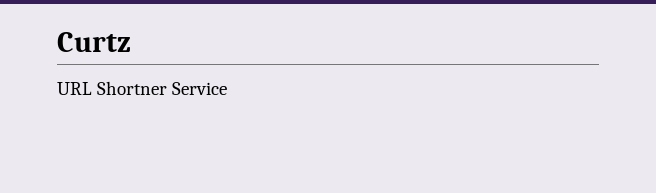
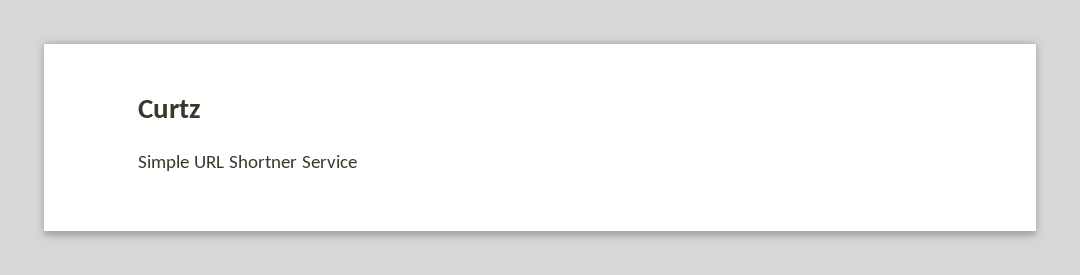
(131, 42) none -> [138,155,189,171] Simple

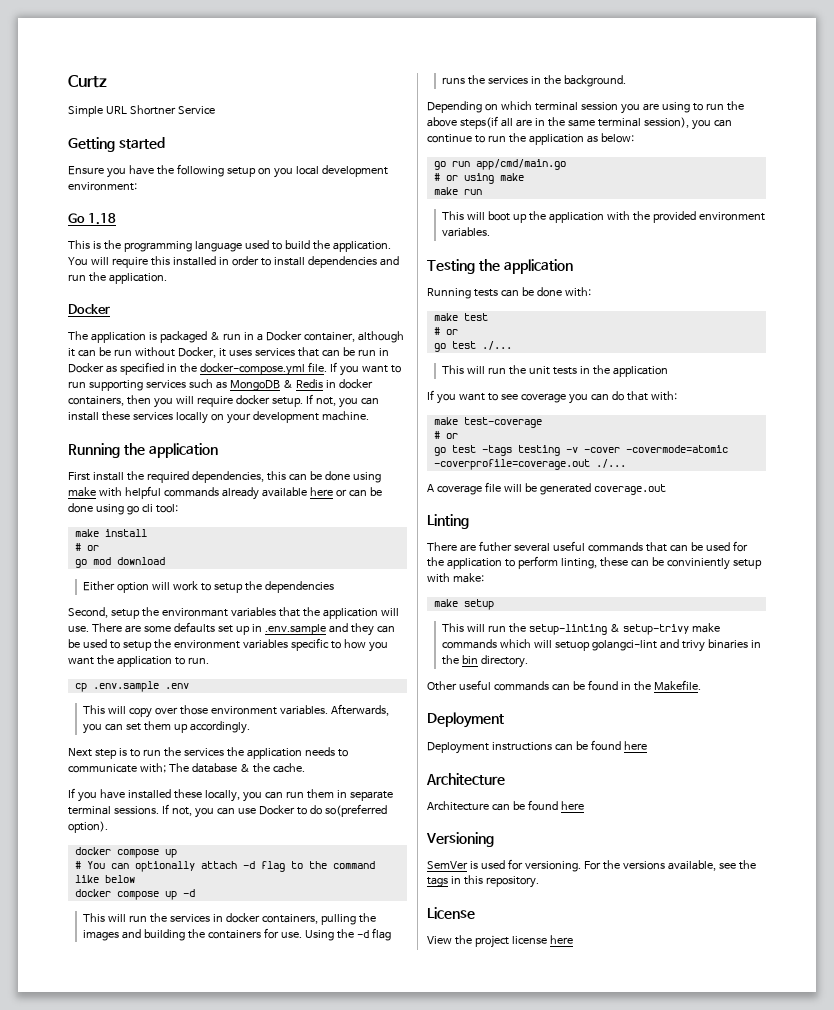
(357, 161) none -> [68,137,165,152] [68,164,388,178] [68,182,137,191] [68,213,117,225] [68,240,391,252] [68,256,399,268] [68,272,167,284] [68,304,110,314] [68,331,404,343] [68,347,389,358] [68,362,401,376] [68,379,373,391] [68,394,379,408] [68,411,369,424] [68,443,218,458] [68,471,381,483] [68,486,382,500] [68,503,178,515] [74,529,147,537] [74,543,99,551] [74,557,165,568] [82,581,334,593] [68,607,399,619] [68,622,395,636] [68,638,388,652] [68,655,209,667] [74,681,189,692] [82,704,389,718] [82,721,250,734] [68,747,348,759] [68,763,305,773] [68,788,393,802] [68,804,387,818] [68,821,108,833] [74,847,177,858] [74,861,375,872] [74,875,135,883] [74,889,195,900] [82,913,376,925] [82,928,391,941] [441,75,626,87] [427,101,744,114] [427,116,732,130] [427,133,634,145] [433,159,566,170] [433,173,524,184] [433,187,482,195] [441,211,765,223] [441,227,490,237] [427,259,573,274] [427,287,591,299] [433,313,488,321] [433,327,458,335] [433,341,512,352] [441,365,668,377] [427,390,677,404] [433,417,542,428] [433,431,458,439] [433,445,728,456] [433,459,626,470] [427,482,666,495] [427,514,469,529] [427,541,748,552] [427,556,762,570] [427,573,484,583] [433,599,494,610] [441,623,720,635] [441,639,761,652] [441,655,528,668] [427,680,701,691] [427,712,504,728] [427,740,647,754] [426,773,505,785] [427,800,584,811] [426,832,494,847] [427,859,756,872] [427,875,539,888] [427,907,475,919] [427,935,573,948] // Getting started // Ensure you have the following setup on you local development environment: // Go 1.18 // This is the programming language used to build the application. You will require this installed in order to install dependencies and run the application. // Docker // The application is packaged & run in a Docker container, although it can be run without Docker, it uses services that can be run in Docker as specified in the docker-compose.yml file. If you want to run supporting services such as MongoDB & Redis in docker containers, then you will require docker setup. If not, you can install these services locally on your development machine. // Running the application // First install the required dependencies, this can be done using make with helpful commands already available here or can be done using go cli tool: // make install // # or // go mod download // Either option will work to setup the dependencies // Second, setup the environmant variables that the application will use. There are some defaults set up in .env.sample and they can be used to setup the environment variables specific to how you want the application to run. // cp .env.sample .env // This will copy over those environment variables. Afterwards, you can set them up accordingly. // Next step is to run the services the application needs to communicate with; The database & the cache. // If you have installed these locally, you can run them in separate terminal sessions. If not, you can use Docker to do so(preferred option). // docker compose up // # You can optionally attach -d flag to the command like below // docker compose up -d // This will run the services in docker containers, pulling the images and building the containers for use. Using the -d flag runs the services in the background. // Depending on which terminal session you are using to run the above steps(if all are in the same terminal session), you can continue to run the application as below: // go run app/cmd/main.go // # or using make // make run // This will boot up the application with the provided environment variables. // Testing the application // Running tests can be done with: // make test // # or // go test ./... // This will run the unit tests in the application // If you want to see coverage you can do that with: // make test-coverage // # or // go test -tags testing -v -cover -covermode=atomic -coverprofile=coverage.out ./... // A coverage file will be generated coverage.out // Linting // There are futher several useful commands that can be used for the application to perform linting, these can be conviniently setup with make: // make setup // This will run the setup-linting & setup-trivy make commands which will setuop golangci-lint and trivy binaries in the bin directory. // Other useful commands can be found in the Makefile. // Deployment // Deployment instructions can be found here // Architecture // Architecture can be found here // Versioning // SemVer is used for versioning. For the versions available, see the tags in this repository. // License // View the project license here

